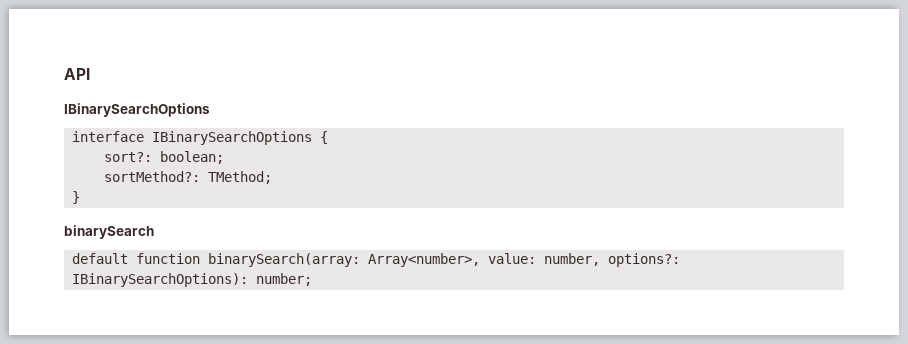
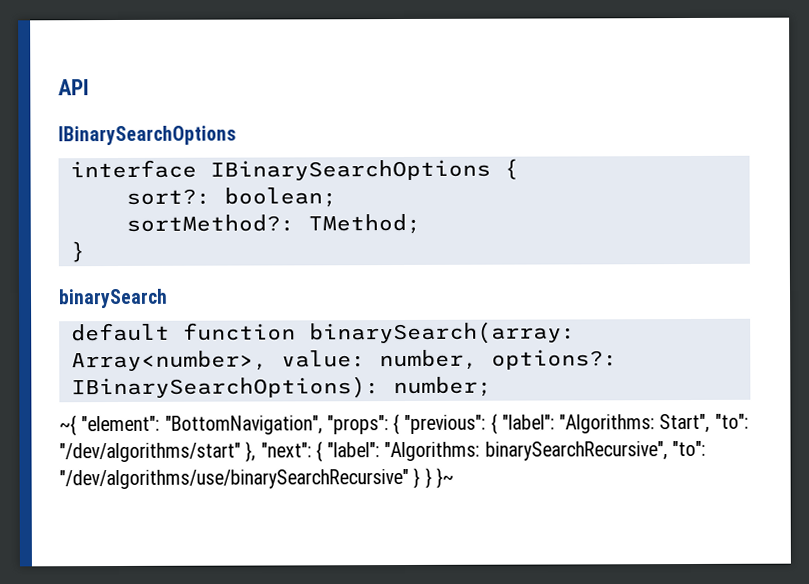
(313, 279) none -> [59,413,749,437] [59,440,706,463] [59,467,454,490] // ~{ "element": "BottomNavigation", "props": { "previous": { "label": "Algorithms: Start", "to": "/dev/algorithms/start" }, "next": { "label": "Algorithms: binarySearchRecursive", "to": "/dev/algorithms/use/binarySearchRecursive" } } }~

